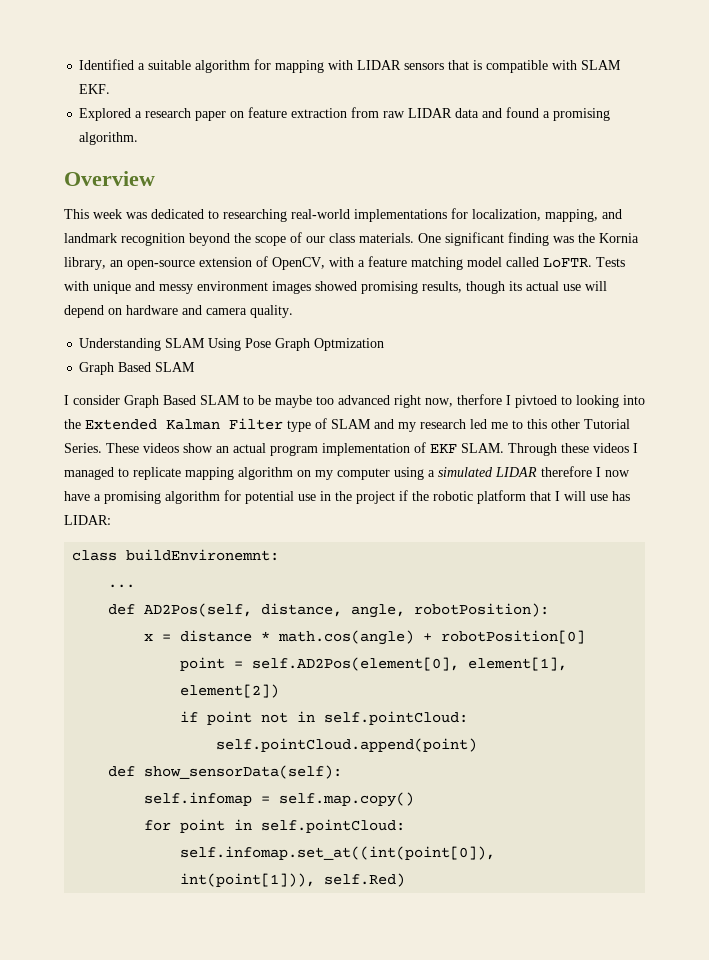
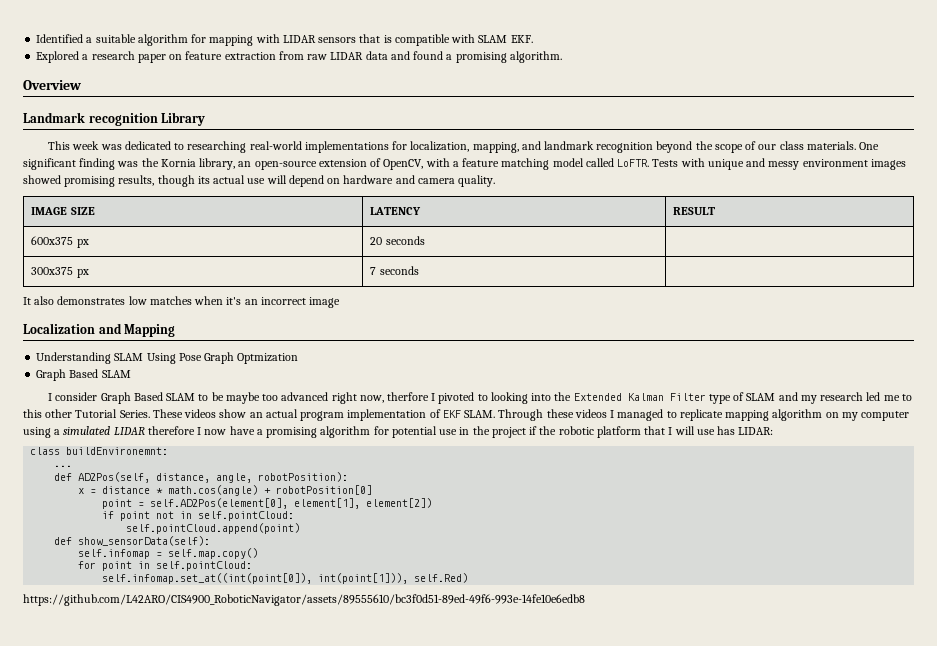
(155, 178) none -> [23,112,206,126] // Landmark recognition Library
(293, 311) none -> [31,207,95,215] [370,207,422,215] [673,207,716,215] [31,236,89,248] [370,236,425,245] [31,267,89,278] [370,266,419,275] [23,296,341,308] [23,323,176,337] // IMAGE SIZE | LATENCY | RESULT // 600x375 px | 20 seconds | // 300x375 px | 7 seconds | // It also demonstrates low matches when it's an incorrect image // Localization and Mapping
[515,395,557,408] pivtoed -> [438,392,475,404] pivoted
(406, 880) none -> [23,594,585,606] // https://github.com/L42ARO/CIS4900_RoboticNavigator/assets/89555610/bc3f0d51-89ed-49f6-993e-14fe10e6edb8

